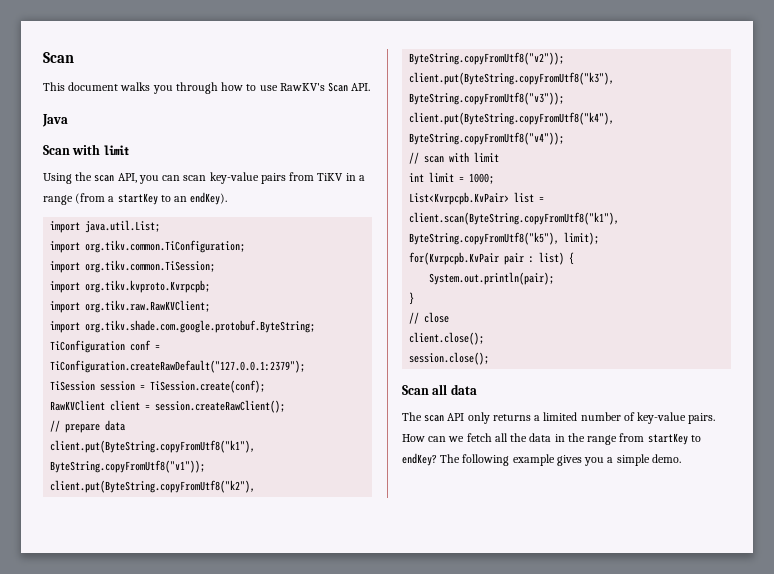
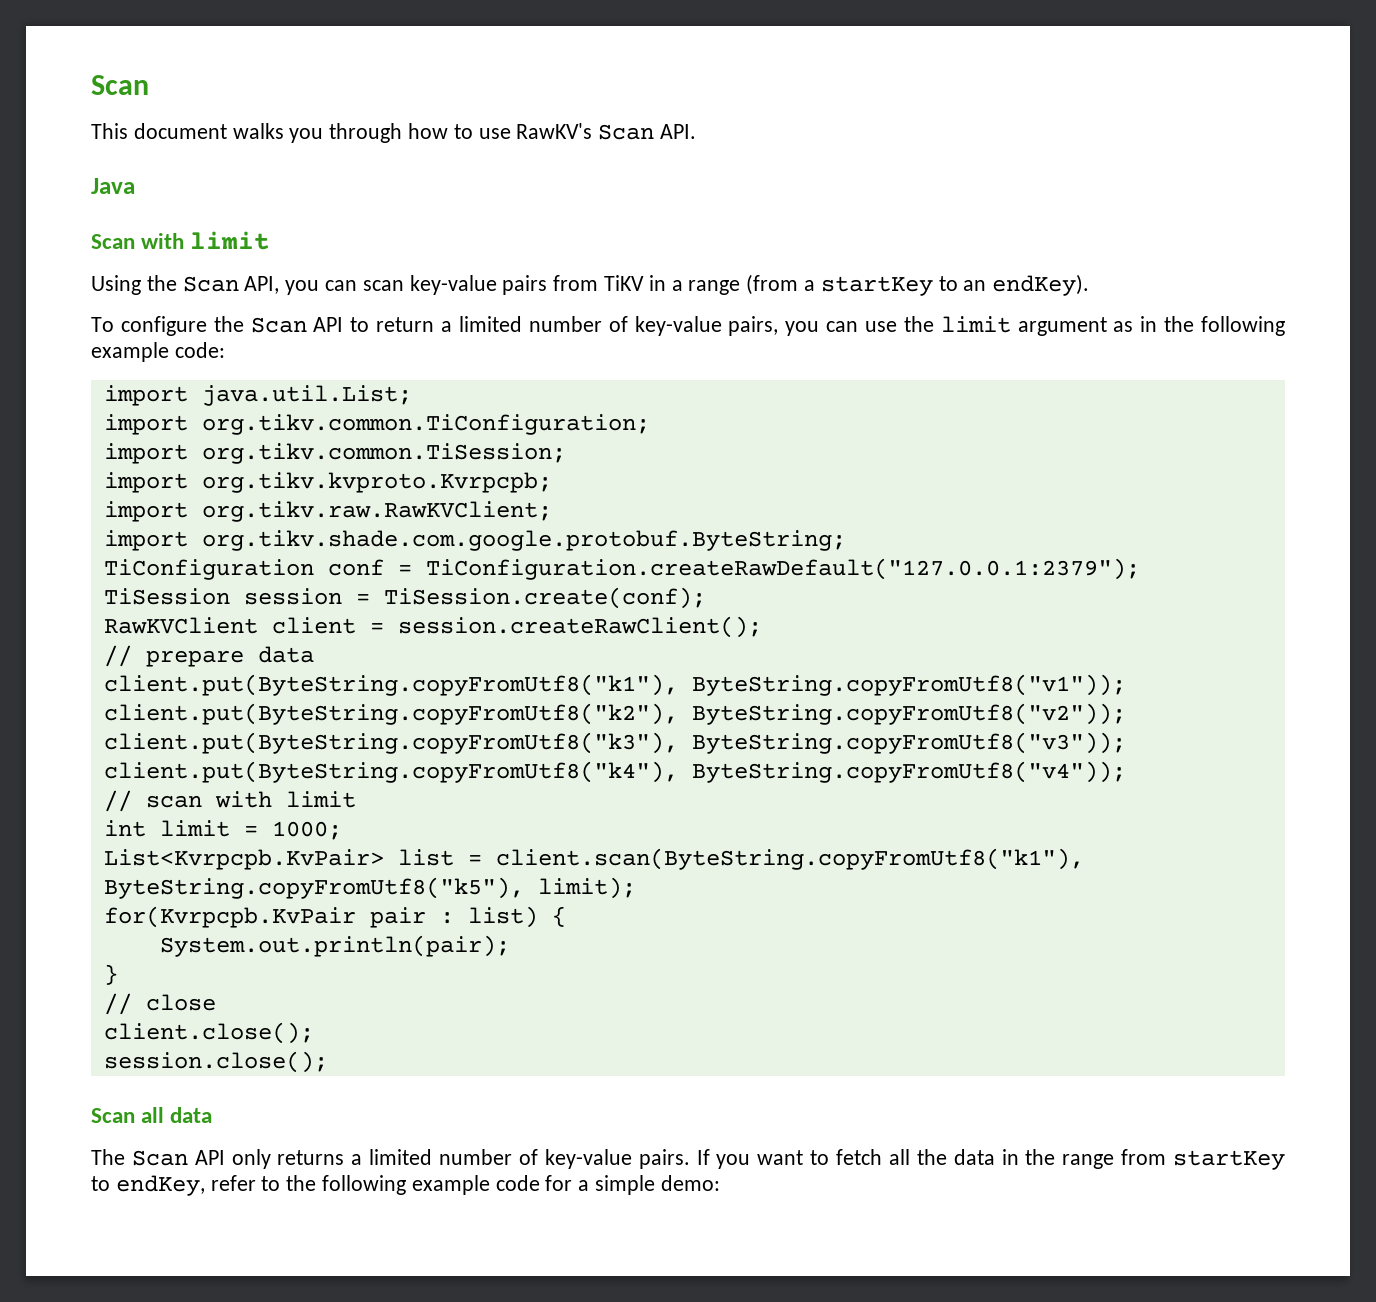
[94,175,115,182] scan -> [182,276,239,292] Scan
(228, 198) none -> [91,316,1285,336] [91,342,225,362] // To configure the Scan API to return a limited number of key-value pairs, you can use the limit argument as in the following example code:
[424,415,445,422] scan -> [131,1150,188,1166] Scan
[402,434,465,442] How can we -> [696,1149,830,1169] If you want to
[402,453,605,466] endKey? The following example gives you -> [115,1175,573,1196] endKey, refer to the following example code for
[651,454,681,463] demo. -> [660,1175,720,1191] demo:

